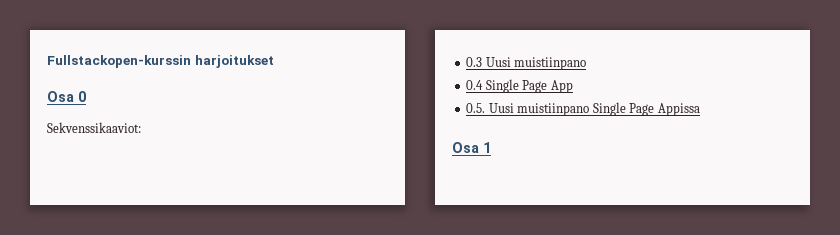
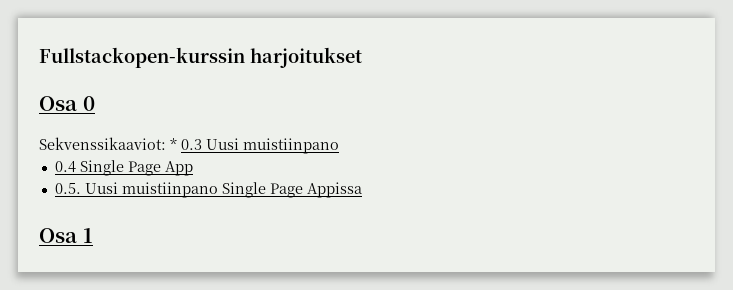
(141, 127) // -> [170,138,177,150] *

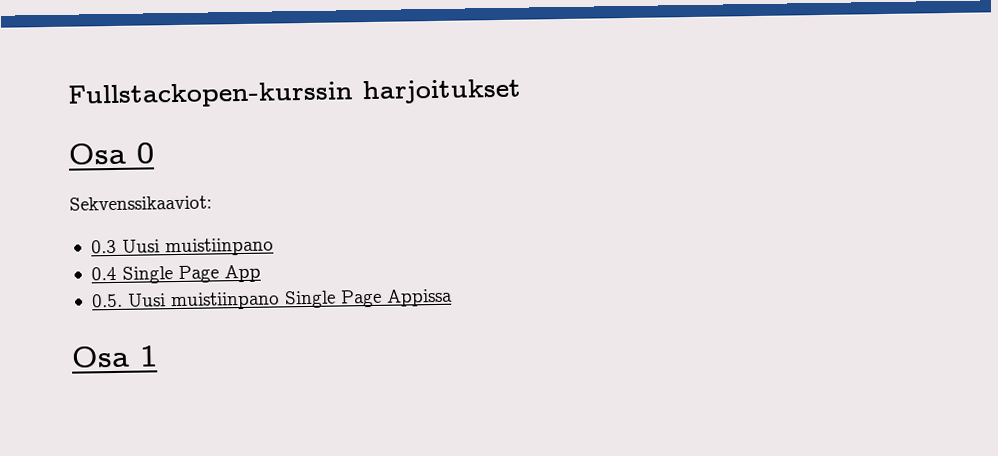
[170,138,177,150] * -> (212, 203) //

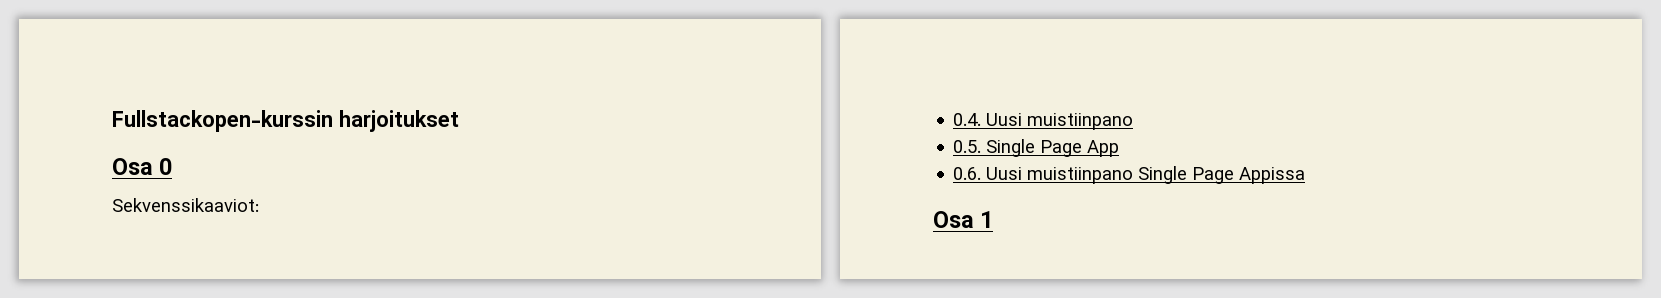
[90,239,117,254] 0.3 -> [953,113,982,126] 0.4.
[90,266,117,281] 0.4 -> [953,140,982,153] 0.5.
[90,293,123,308] 0.5. -> [953,167,982,180] 0.6.

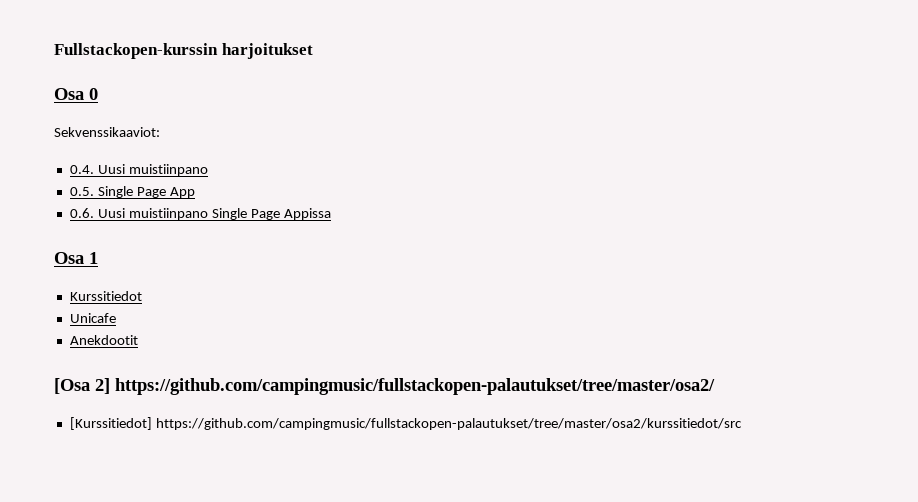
(994, 219) none -> [69,291,142,301] [69,313,116,323] [69,335,138,345] [54,378,715,395] [69,417,742,430] // Kurssitiedot // Unicafe // Anekdootit // [Osa 2] https://github.com/campingmusic/fullstackopen-palautukset/tree/master/osa2/ // [Kurssitiedot] https://github.com/campingmusic/fullstackopen-palautukset/tree/master/osa2/kurssitiedot/src

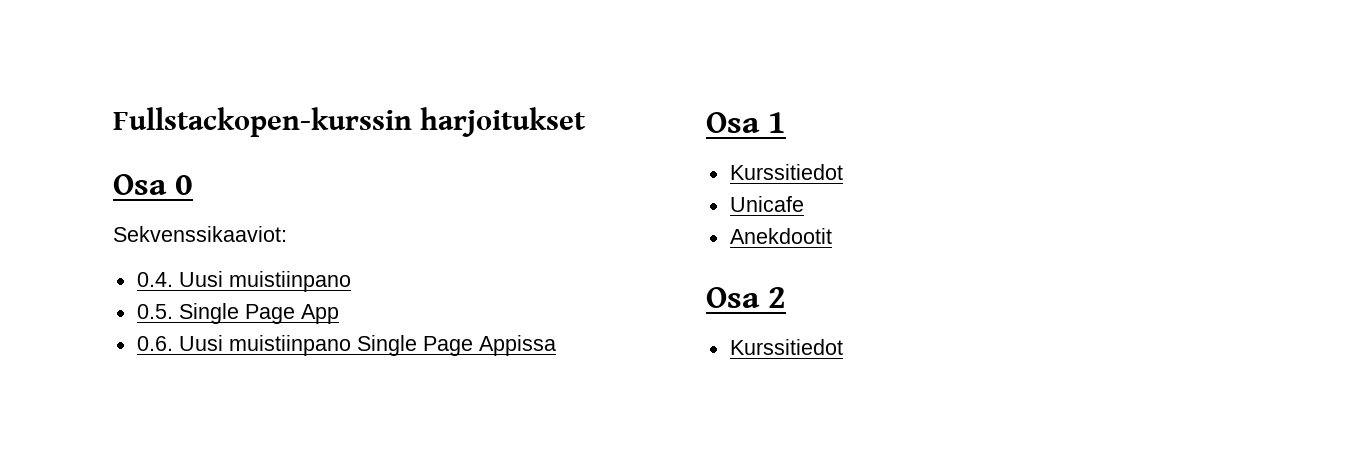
[54,378,715,395] [69,417,742,430] [Osa 2] https://github.com/campingmusic/fullstackopen-palautukset/tree/master/osa2/ // [Kurssitiedot] https://github.com/campingmusic/fullstackopen-palautukset/tree/master/osa2/kurssitiedot/src -> [706,287,787,308] [729,339,843,355] Osa 2 // Kurssitiedot

